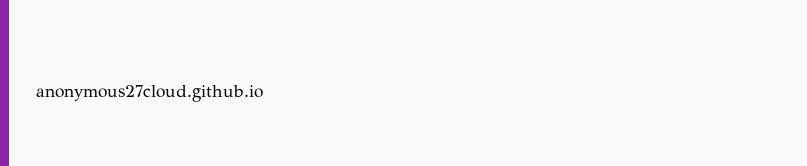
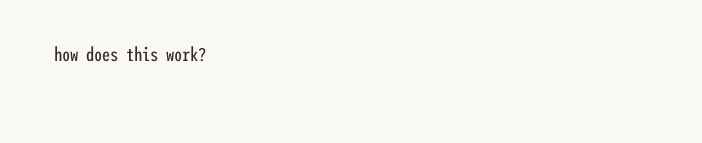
[36,85,263,102] anonymous27cloud.github.io -> [54,46,206,62] how does this work?

